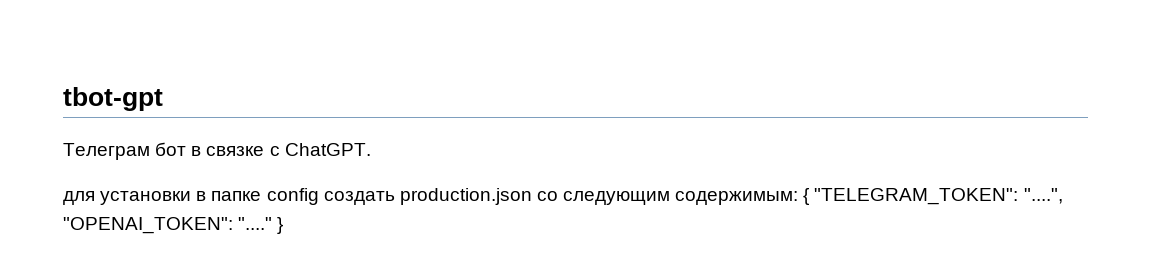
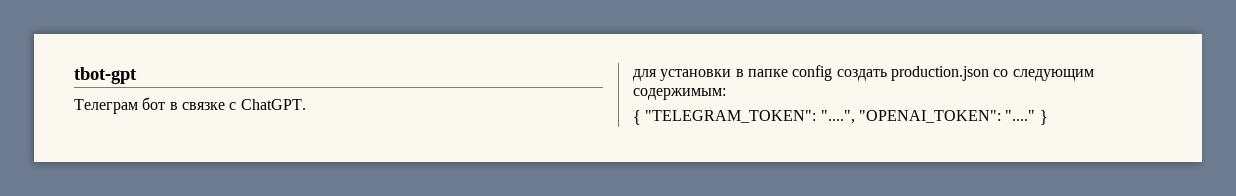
(799, 198) none -> (726, 94) //

